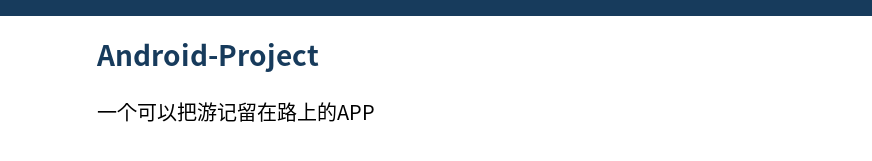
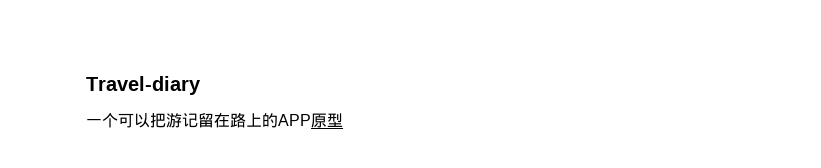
[96,43,319,72] Android-Project -> [86,76,201,95] Travel-diary
(375, 112) none -> [311,113,343,128] 原型

